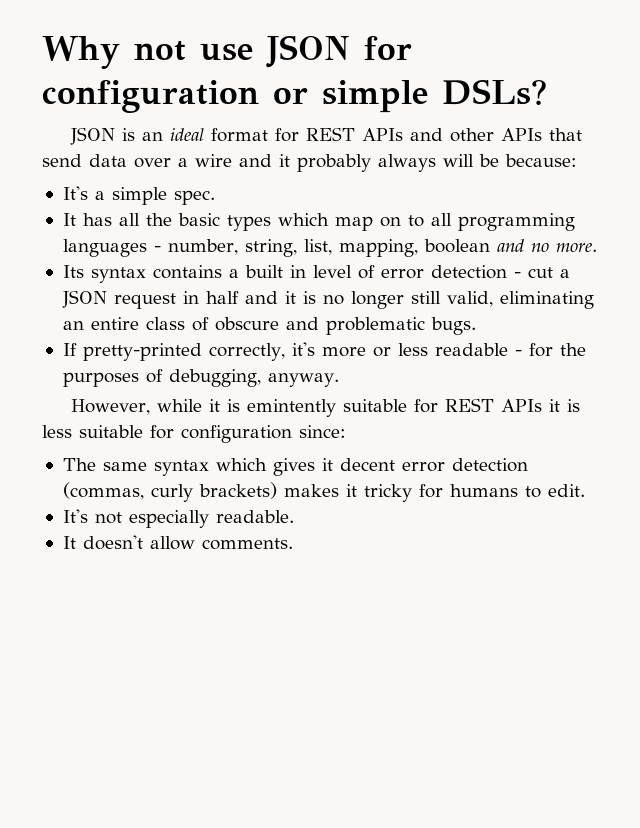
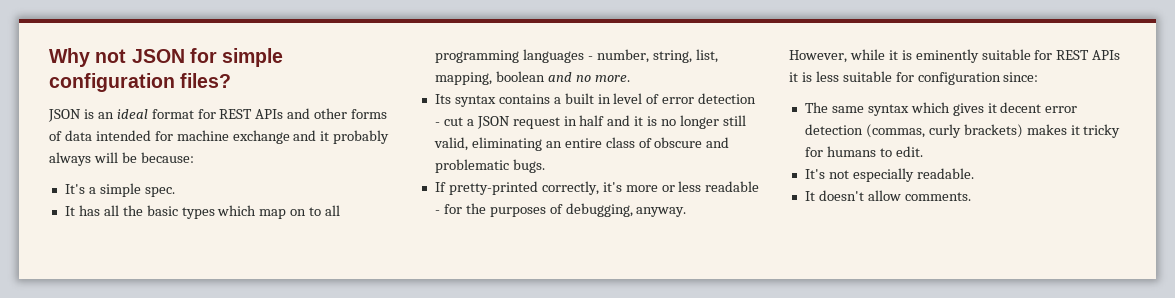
[200,43,253,61] use -> (127, 56) none
[42,79,547,113] configuration or simple DSLs? -> [222,48,284,67] [49,73,232,92] simple configuration files?
[500,128,582,141] [42,154,232,168] APIs that send data over a wire -> [351,109,388,119] [49,130,290,144] forms of data intended for machine exchange
[246,399,336,417] emintently -> [915,49,979,63] eminently

